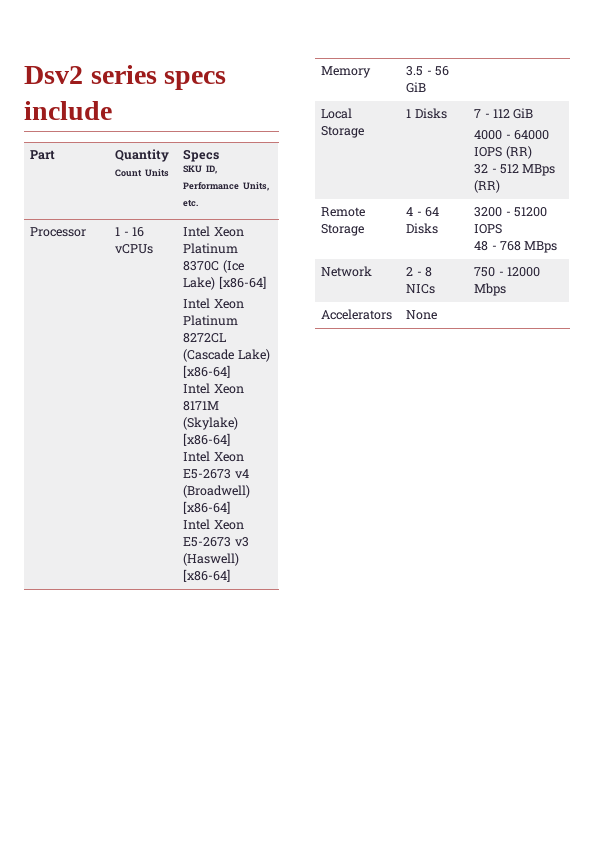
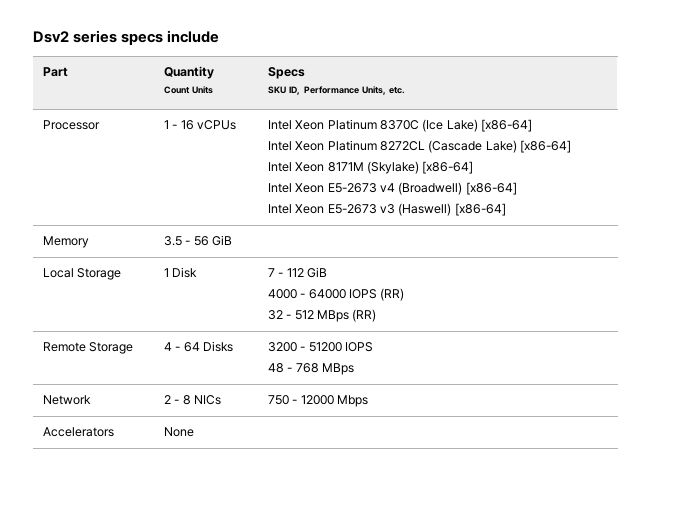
[414,108,447,119] Disks -> [172,267,198,278] Disk

